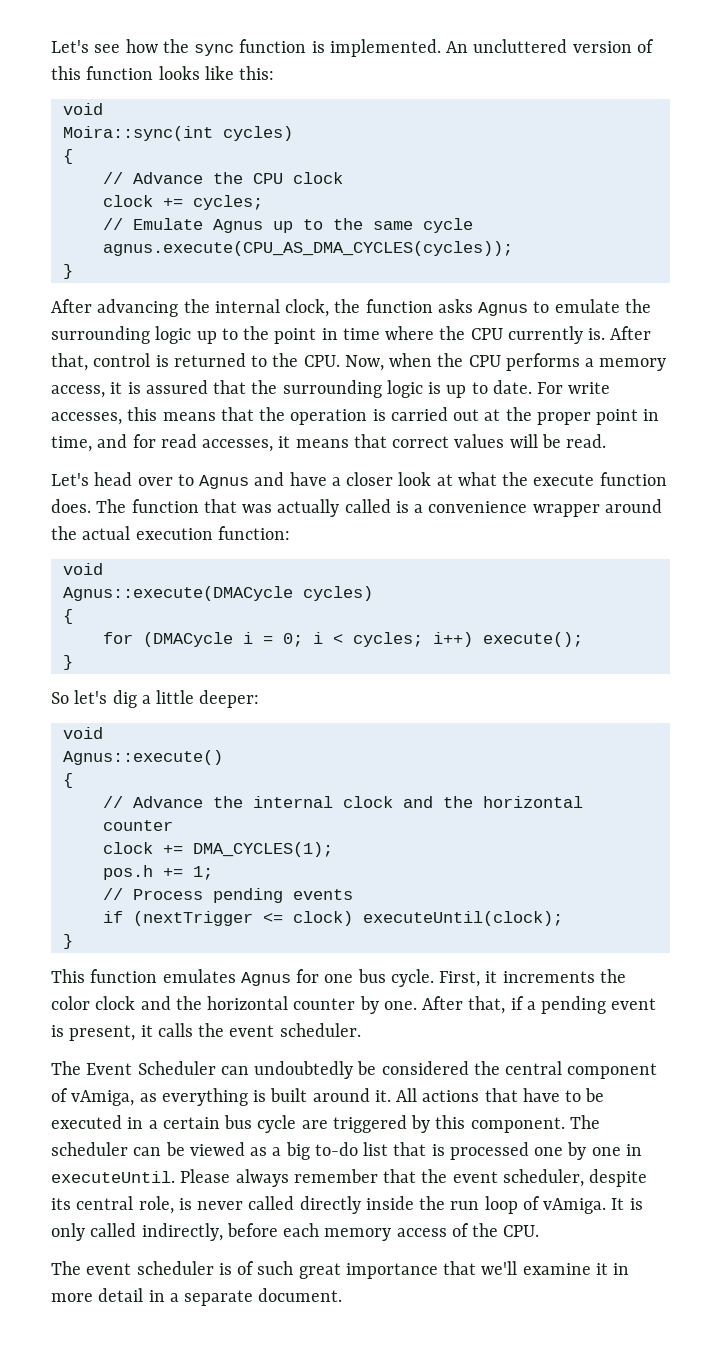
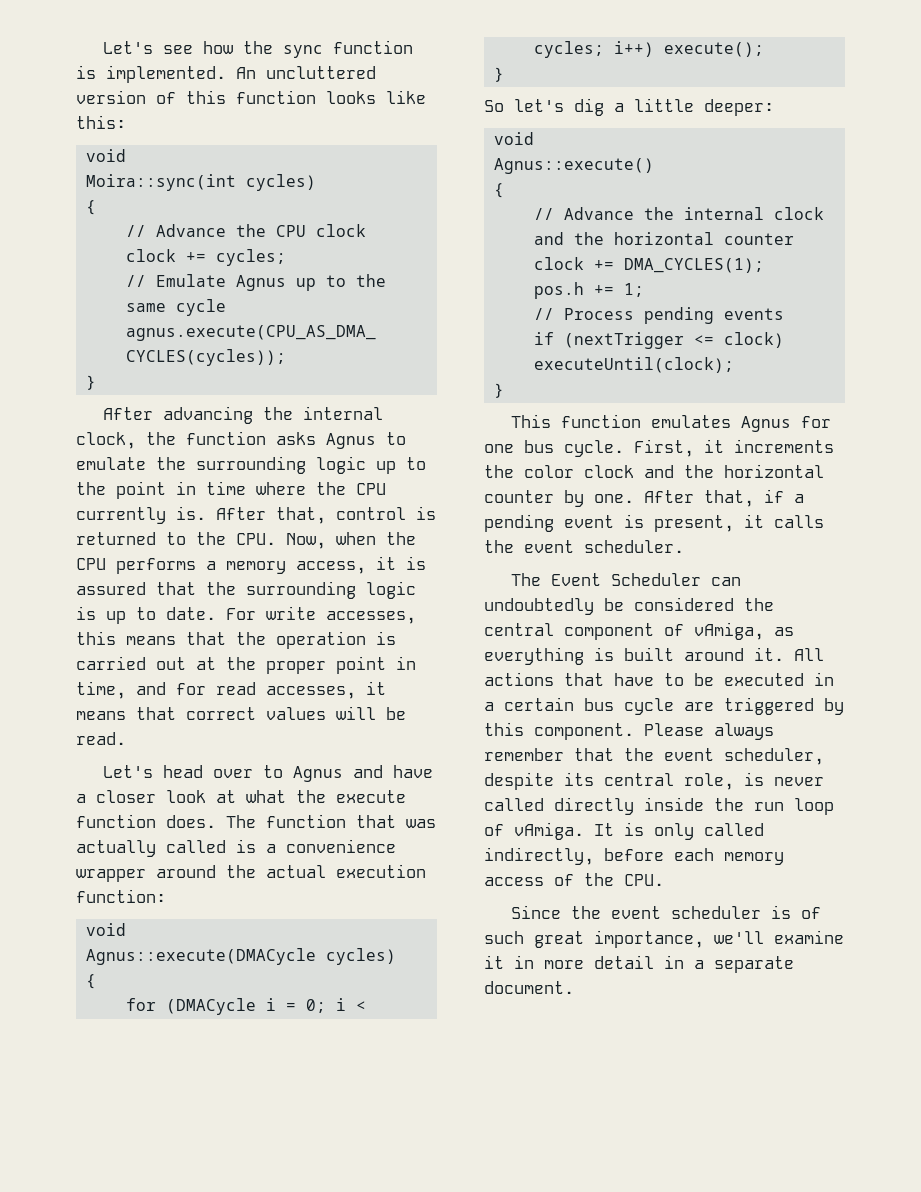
[569,1115,600,1129] [51,1142,642,1160] [51,1171,175,1183] The scheduler can be viewed as a big to-do list that is processed one by one in executeUntil. -> (634, 731) none
[51,1261,81,1275] The -> [510,905,601,919] Since the
[345,1261,477,1279] importance that -> [594,930,704,948] importance,

